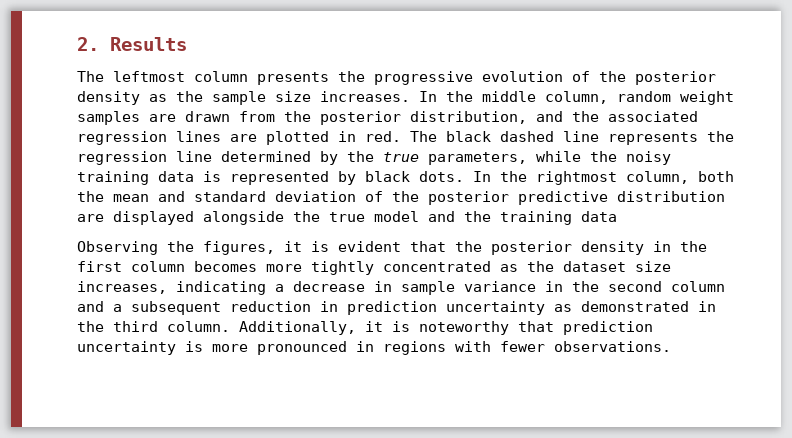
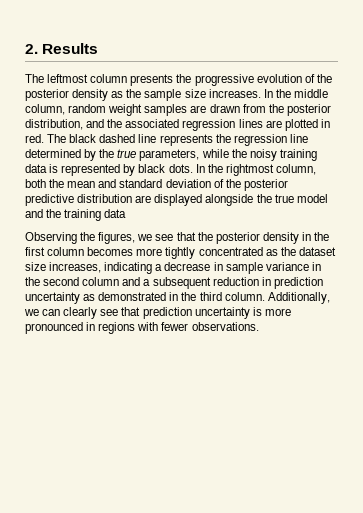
[284,241,401,252] it is evident -> [137,234,174,241] we see
[365,321,509,335] it is noteworthy -> [24,307,119,319] we can clearly see

